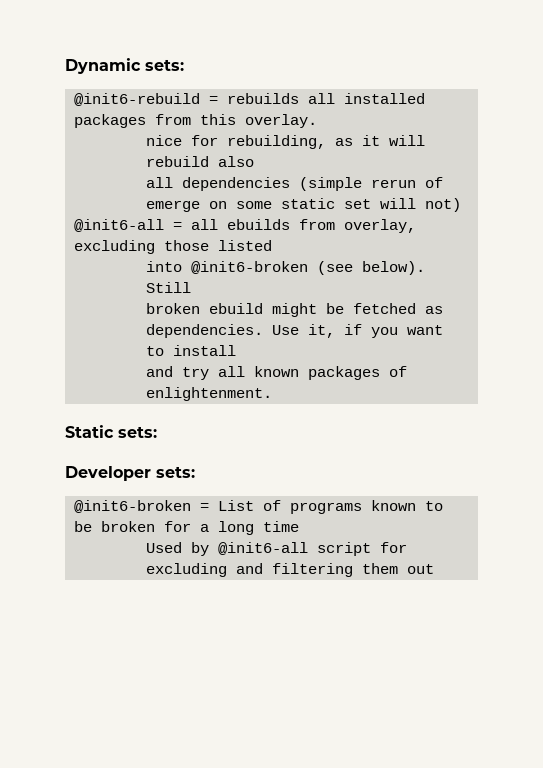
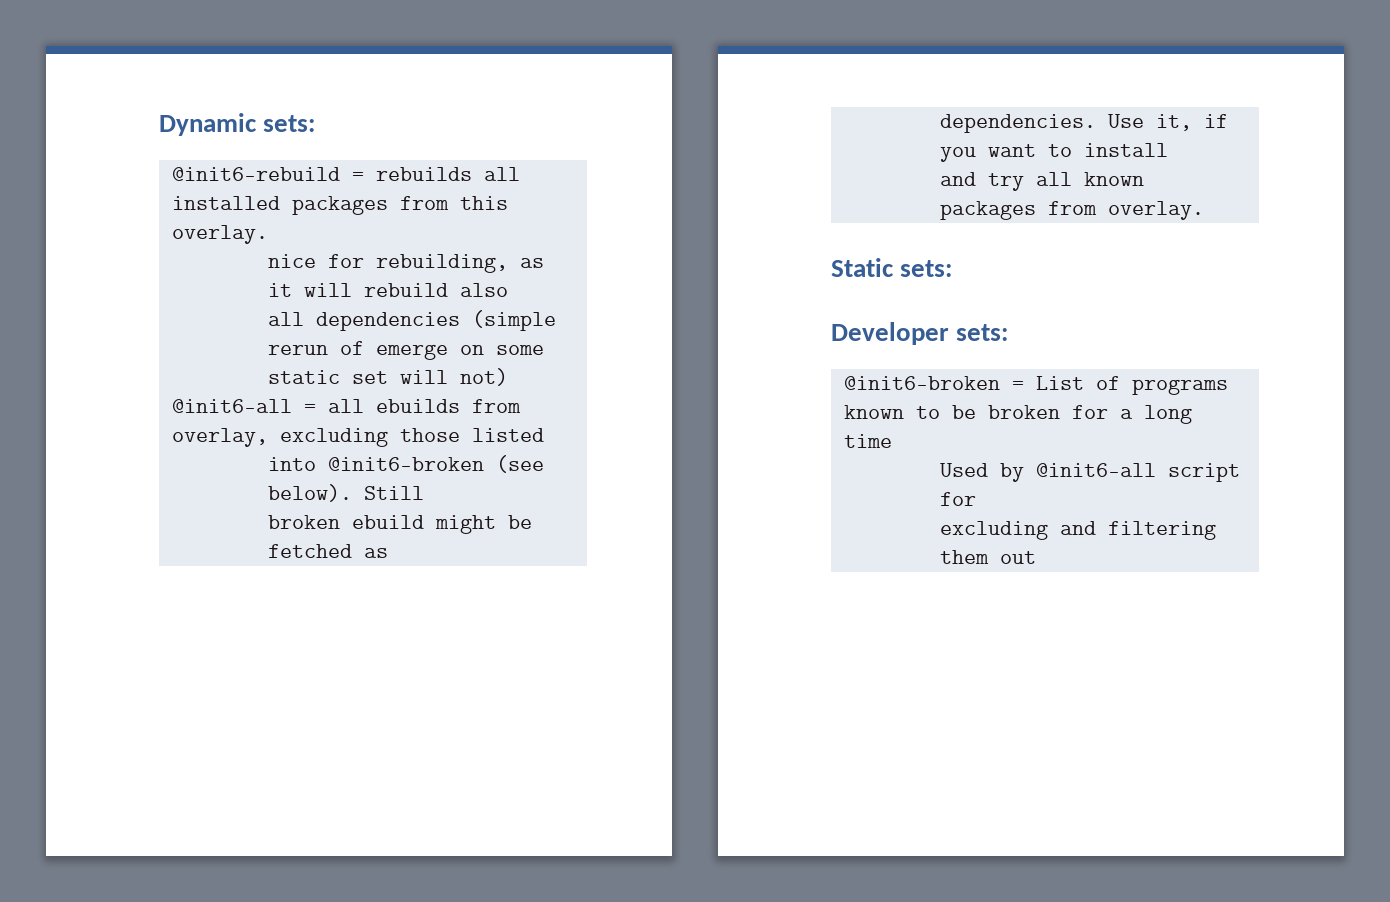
[388,366,407,377] [145,387,272,401] of enlightenment. -> [1047,201,1204,220] from overlay.

